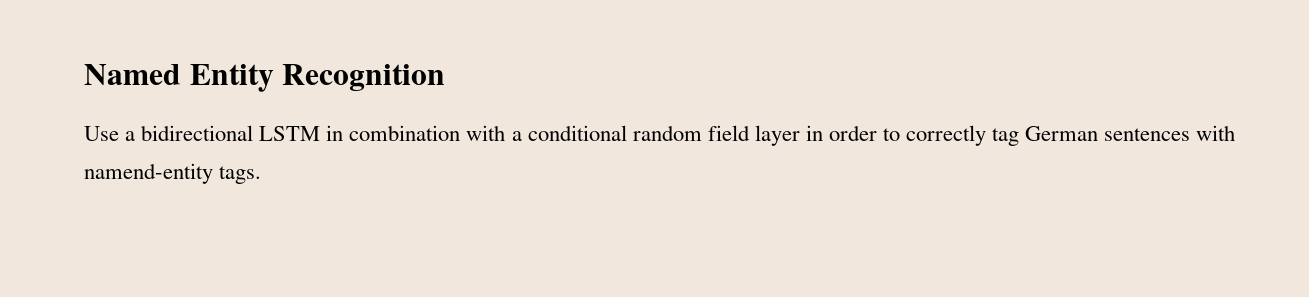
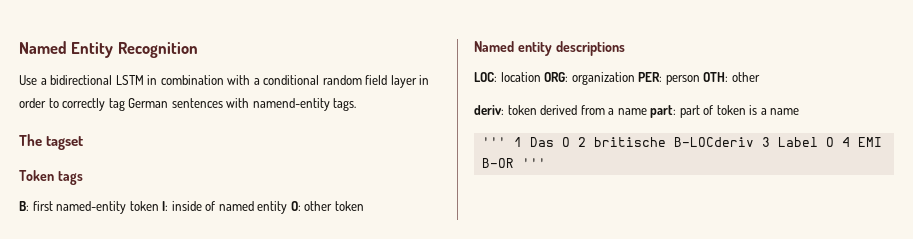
(262, 175) none -> [19,134,84,150] [19,170,83,185] [19,201,364,214] [474,41,625,56] [474,72,760,85] [474,105,800,118] [481,137,882,147] [481,158,546,168] // The tagset // Token tags // B: first named-entity token I: inside of named entity O: other token // Named entity descriptions // LOC: location ORG: organization PER: person OTH: other // deriv: token derived from a name part: part of token is a name // ''' 1 Das O 2 britische B-LOCderiv 3 Label O 4 EMI B-OR '''

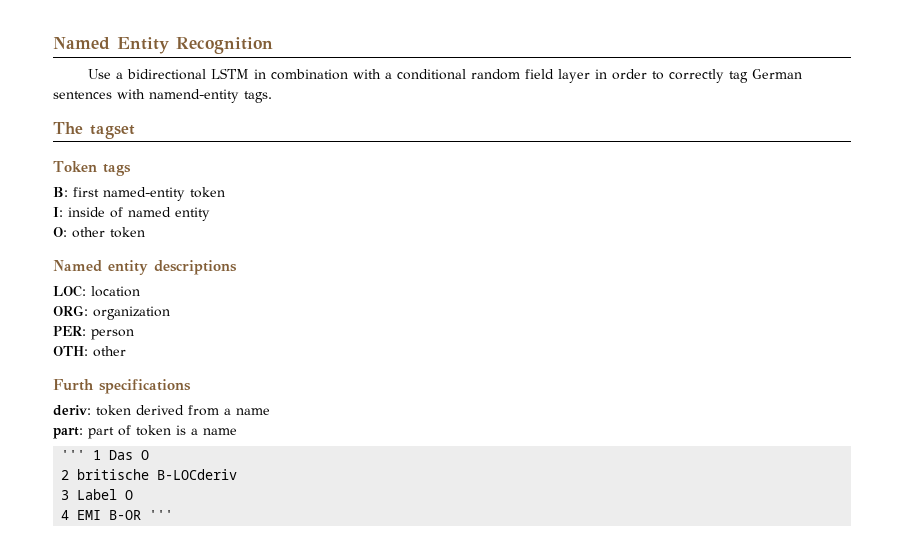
(159, 206) none -> (225, 192) //
(288, 207) none -> (210, 214) //
(541, 77) none -> (140, 291) //
(635, 78) none -> (170, 313) //
(700, 80) none -> (134, 334) //
(760, 77) none -> [53,379,191,394] // Furth specifications
(647, 111) none -> (270, 411) //
(570, 142) none -> (150, 455) //
(754, 142) none -> (238, 474) //
(834, 142) none -> (134, 495) //

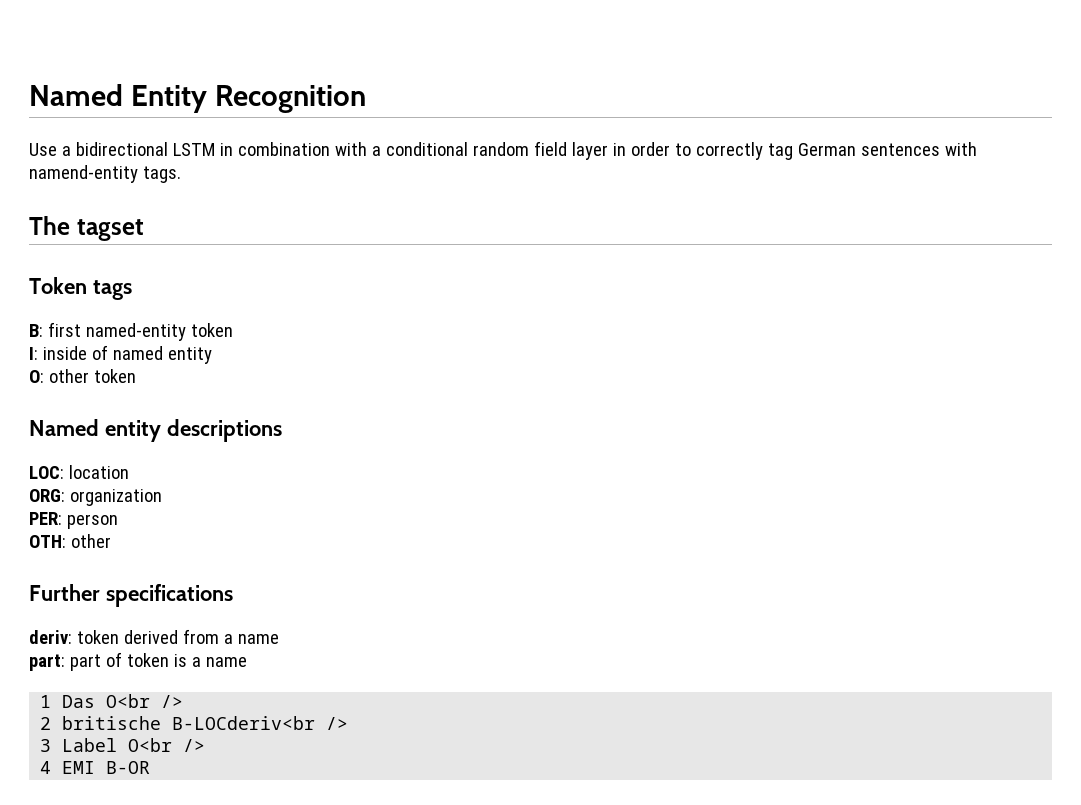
[53,379,94,391] Furth -> [29,584,100,601] Further
[61,450,86,460] ''' -> (247, 662) none
[141,450,150,460] O -> [106,694,184,708] O<br />
[157,469,238,480] B-LOCderiv -> [172,716,349,730] B-LOCderiv<br />
[125,490,134,500] O -> [128,738,206,752] O<br />
[149,510,174,520] ''' -> (151, 767) none

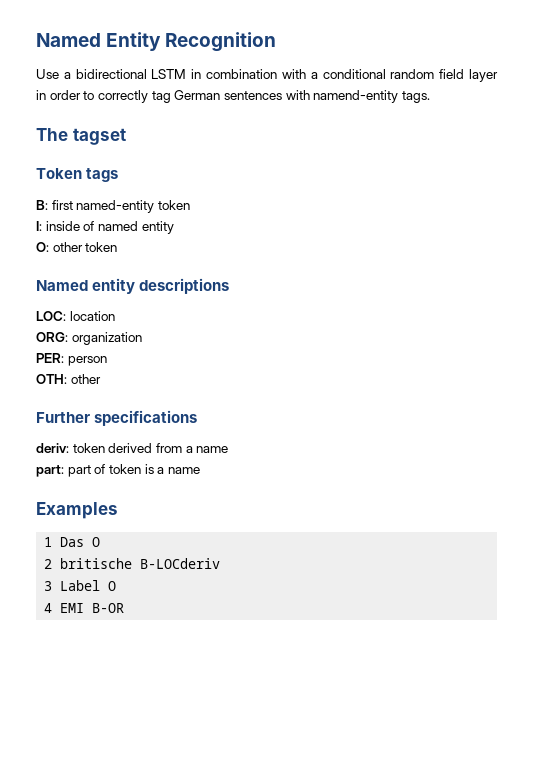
(247, 662) none -> [36,502,118,519] // Examples
[106,694,184,708] O<br /> -> [92,537,101,547] O
[172,716,349,730] B-LOCderiv<br /> -> [140,558,221,569] B-LOCderiv
[128,738,206,752] O<br /> -> [108,581,117,591] O

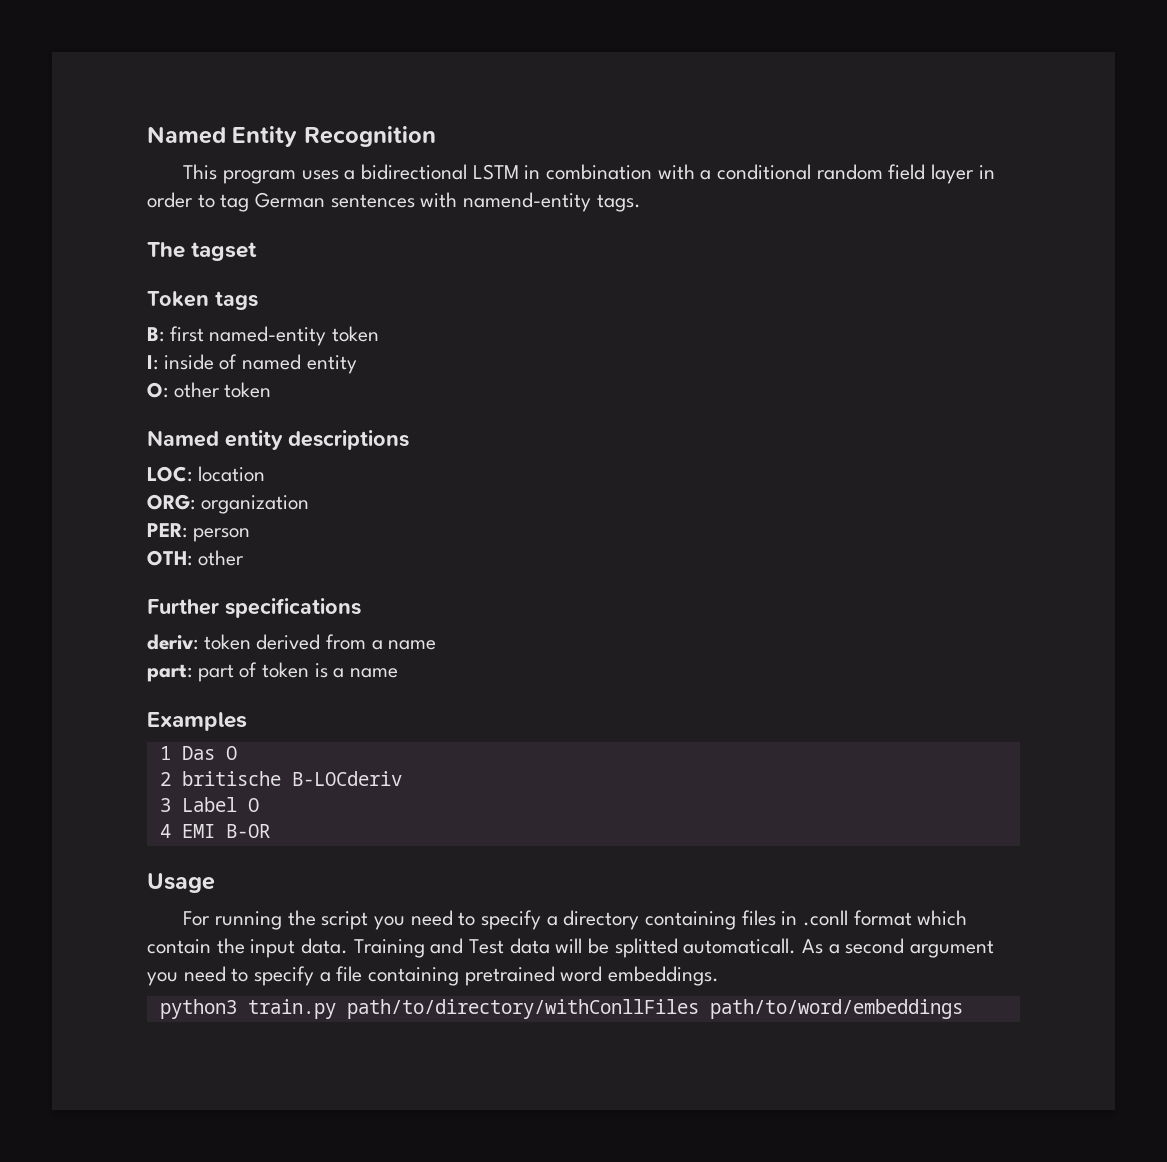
[36,69,59,79] Use -> [183,164,339,184] This program uses
[97,90,148,103] correctly -> (215, 201) none
(125, 608) none -> [147,873,215,893] [183,910,968,930] [147,938,995,958] [147,966,720,986] [159,999,963,1019] // Usage // For running the script you need to specify a directory containing files in .conll format which contain the input data. Training and Test data will be splitted automaticall. As a second argument you need to specify a file containing pretrained word embeddings. // python3 train.py path/to/directory/withConllFiles path/to/word/embeddings

